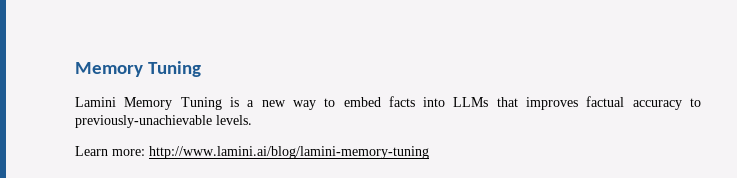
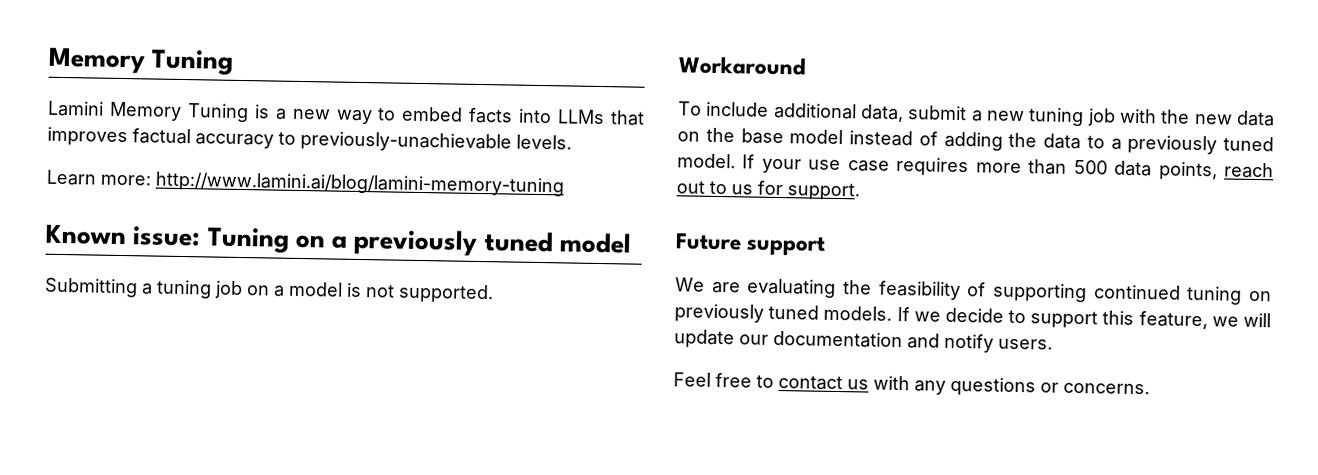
(429, 152) none -> [45,224,633,256] [44,277,494,304] [678,56,807,76] [678,101,1275,127] [677,127,1274,155] [677,153,1274,181] [676,180,860,201] [675,232,827,256] [675,277,1272,305] [674,303,1271,330] [674,329,1053,353] [673,372,1150,397] // Known issue: Tuning on a previously tuned model // Submitting a tuning job on a model is not supported. // Workaround // To include additional data, submit a new tuning job with the new data on the base model instead of adding the data to a previously tuned model. If your use case requires more than 500 data points, reach out to us for support. // Future support // We are evaluating the feasibility of supporting continued tuning on previously tuned models. If we decide to support this feature, we will update our documentation and notify users. // Feel free to contact us with any questions or concerns.

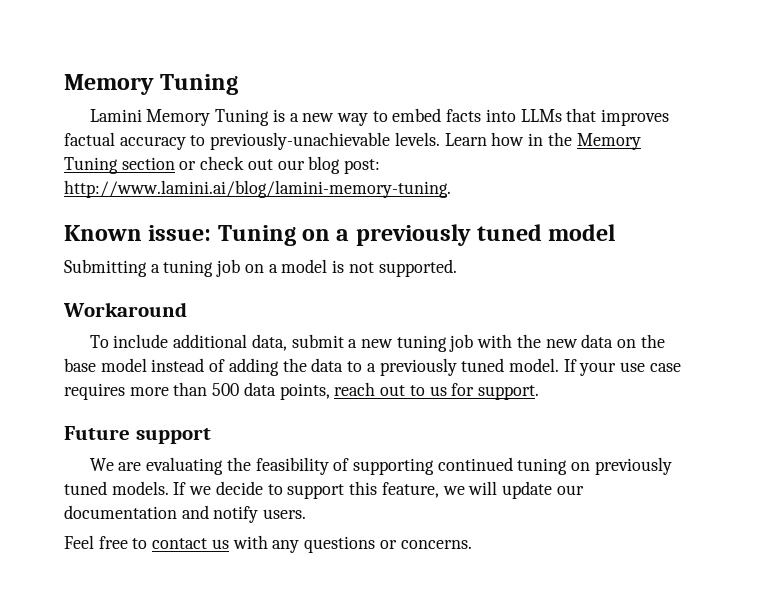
[46,169,564,197] // Learn more: http://www.lamini.ai/blog/lamini-memory-tuning -> [444,132,641,150] [64,156,381,174] [64,180,451,198] Learn how in the Memory Tuning section or check out our blog post: http://www.lamini.ai/blog/lamini-memory-tuning.

